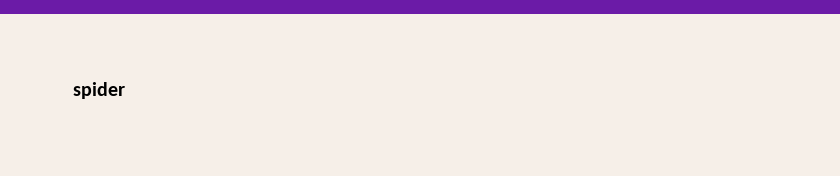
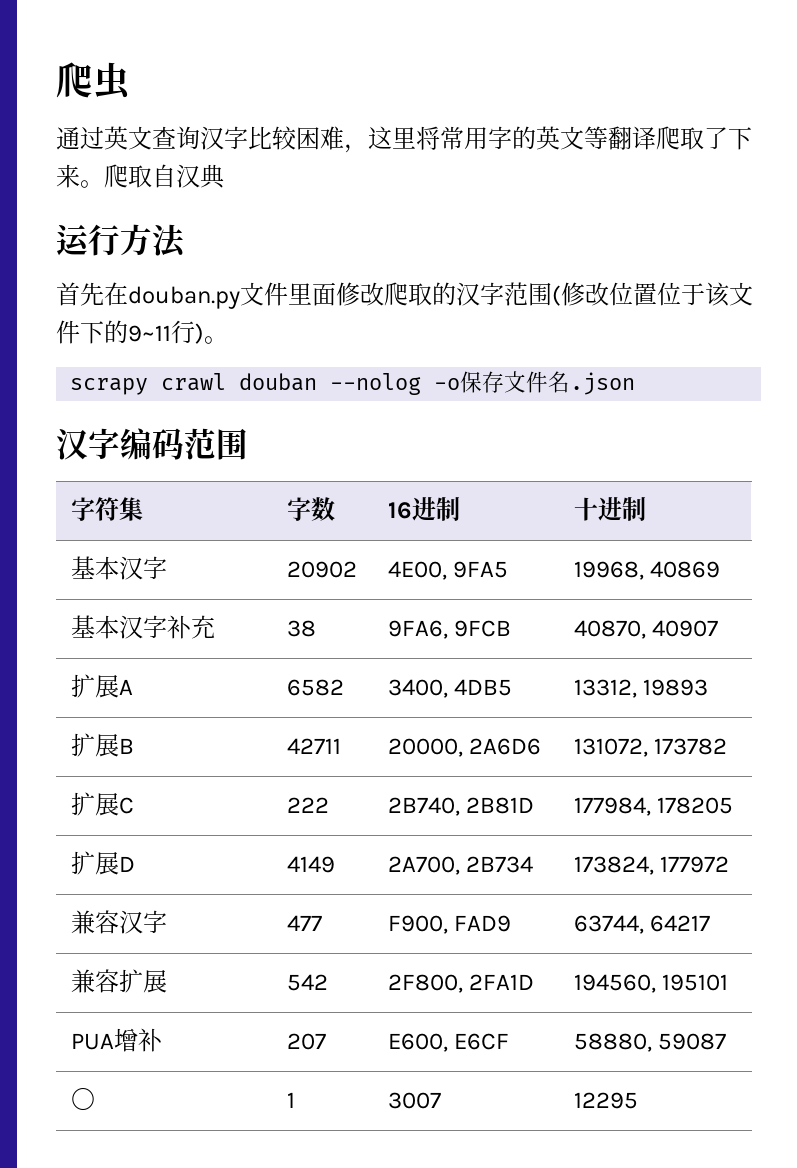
[73,82,125,99] spider -> [56,62,132,100] [56,126,752,153] [56,164,226,189] [56,224,186,258] [56,282,753,309] [56,320,228,344] [70,371,636,395] [56,428,248,460] [70,497,143,521] [286,497,335,521] [387,497,460,521] [573,497,646,521] [70,556,167,580] [286,561,357,578] [387,561,509,580] [573,561,721,580] [70,615,215,639] [286,620,316,637] [387,620,512,639] [573,620,719,639] [70,674,133,698] [286,679,344,696] [387,679,513,698] [573,679,709,698] [70,733,134,757] [286,738,341,754] [387,738,542,757] [573,738,728,757] [70,792,134,816] [286,797,329,813] [387,797,535,816] [573,797,734,816] [70,851,135,875] [286,856,335,873] [387,856,534,875] [573,856,730,875] [70,910,167,934] [286,915,322,931] [387,915,512,934] [573,915,711,934] [70,969,167,993] [286,974,328,991] [387,974,535,993] [573,974,729,993] [70,1028,162,1052] [286,1033,326,1050] [387,1033,510,1052] [573,1033,727,1052] [70,1087,95,1111] [286,1092,295,1108] [387,1092,441,1109] [573,1092,638,1109] 爬虫 // 通过英文查询汉字比较困难，这里将常用字的英文等翻译爬取了下来。爬取自汉典 // 运行方法 // 首先在douban.py文件里面修改爬取的汉字范围(修改位置位于该文件下的9~11行)。 // scrapy crawl douban --nolog -o保存文件名.json // 汉字编码范围 // 字符集 | 字数 | 16进制 | 十进制 // 基本汉字 | 20902 | 4E00, 9FA5 | 19968, 40869 // 基本汉字补充 | 38 | 9FA6, 9FCB | 40870, 40907 // 扩展A | 6582 | 3400, 4DB5 | 13312, 19893 // 扩展B | 42711 | 20000, 2A6D6 | 131072, 173782 // 扩展C | 222 | 2B740, 2B81D | 177984, 178205 // 扩展D | 4149 | 2A700, 2B734 | 173824, 177972 // 兼容汉字 | 477 | F900, FAD9 | 63744, 64217 // 兼容扩展 | 542 | 2F800, 2FA1D | 194560, 195101 // PUA增补 | 207 | E600, E6CF | 58880, 59087 // 〇 | 1 | 3007 | 12295

